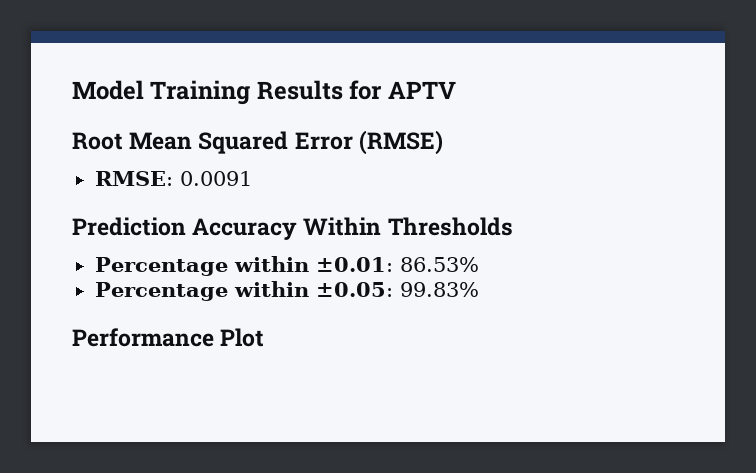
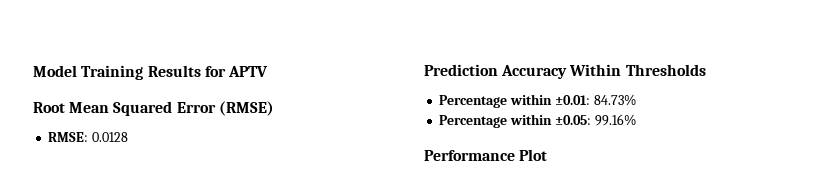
[179,171,252,186] 0.0091 -> [92,132,129,142] 0.0128
[399,257,479,272] 86.53% -> [593,94,636,106] 84.73%
[399,282,479,297] 99.83% -> [594,114,636,126] 99.16%

